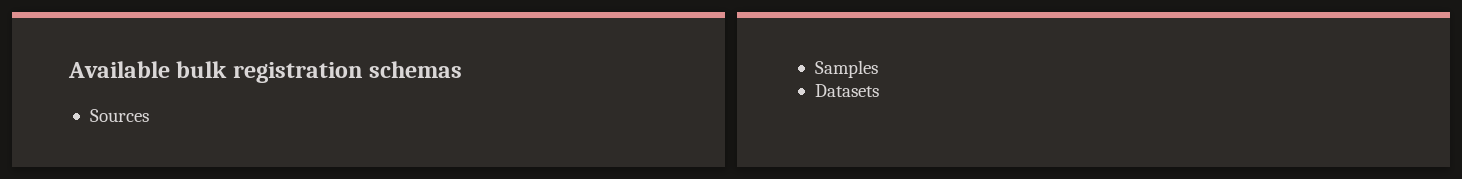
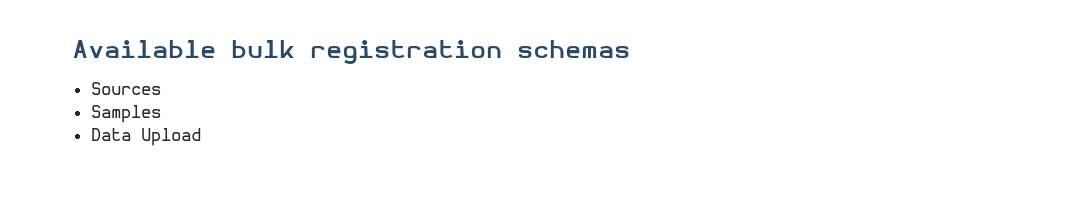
[814,84,879,97] Datasets -> [90,128,201,146] Data Upload

